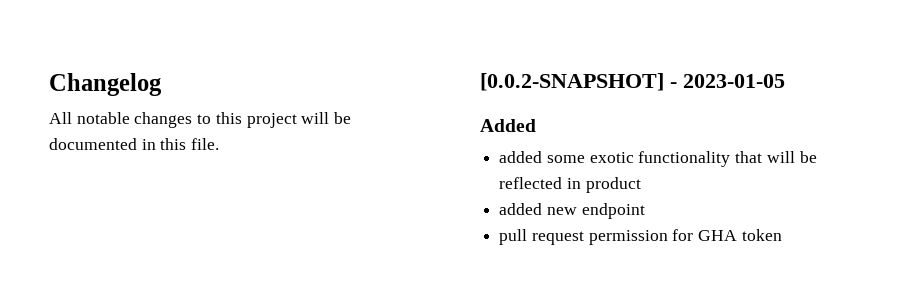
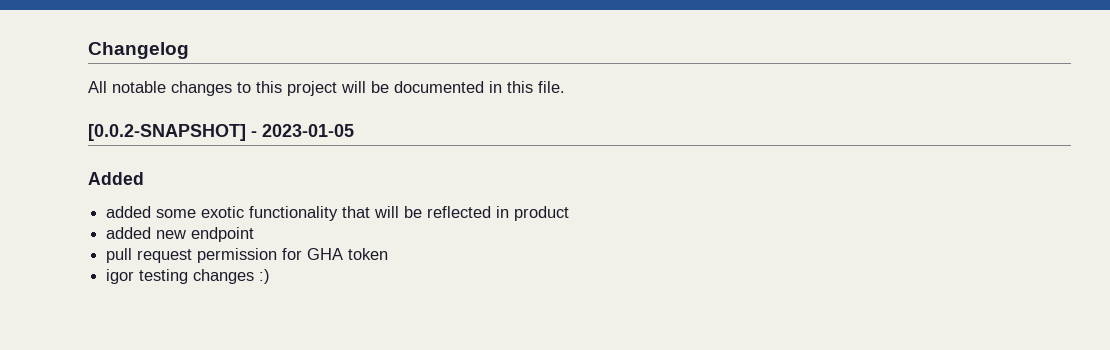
(782, 235) none -> [106,269,271,284] // igor testing changes :)

